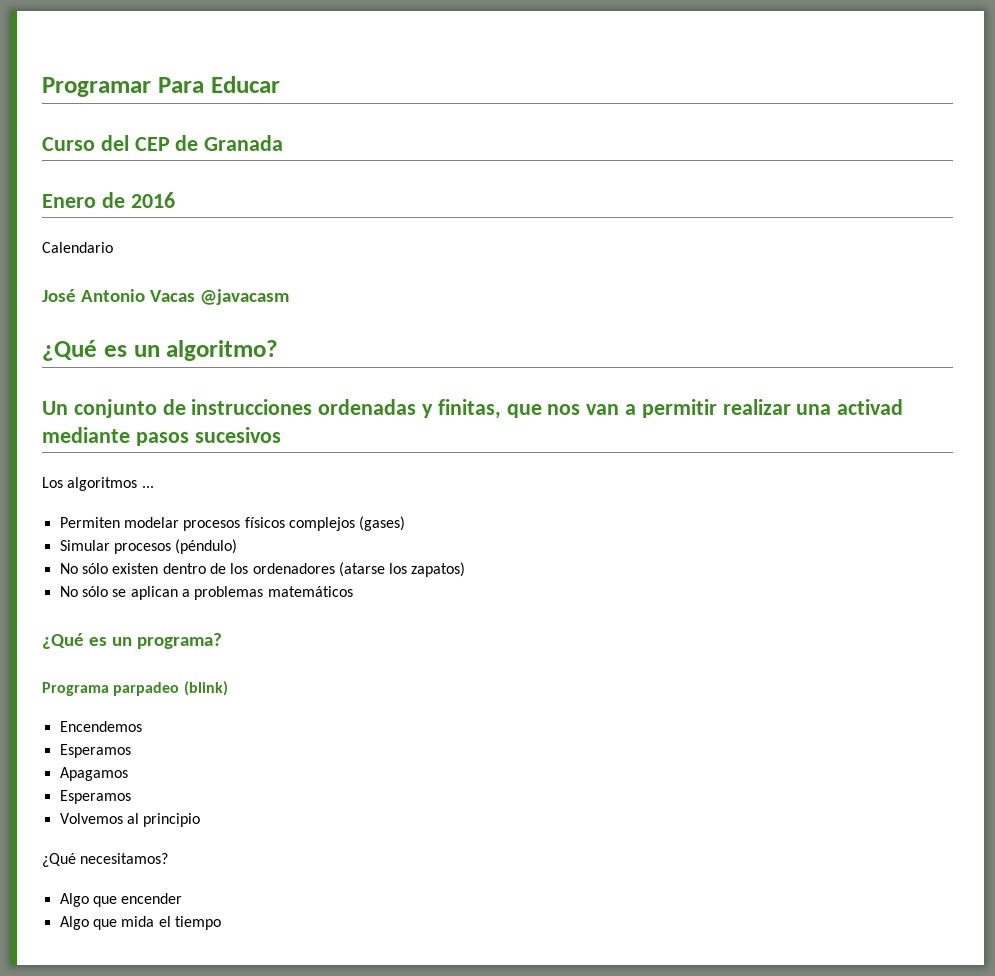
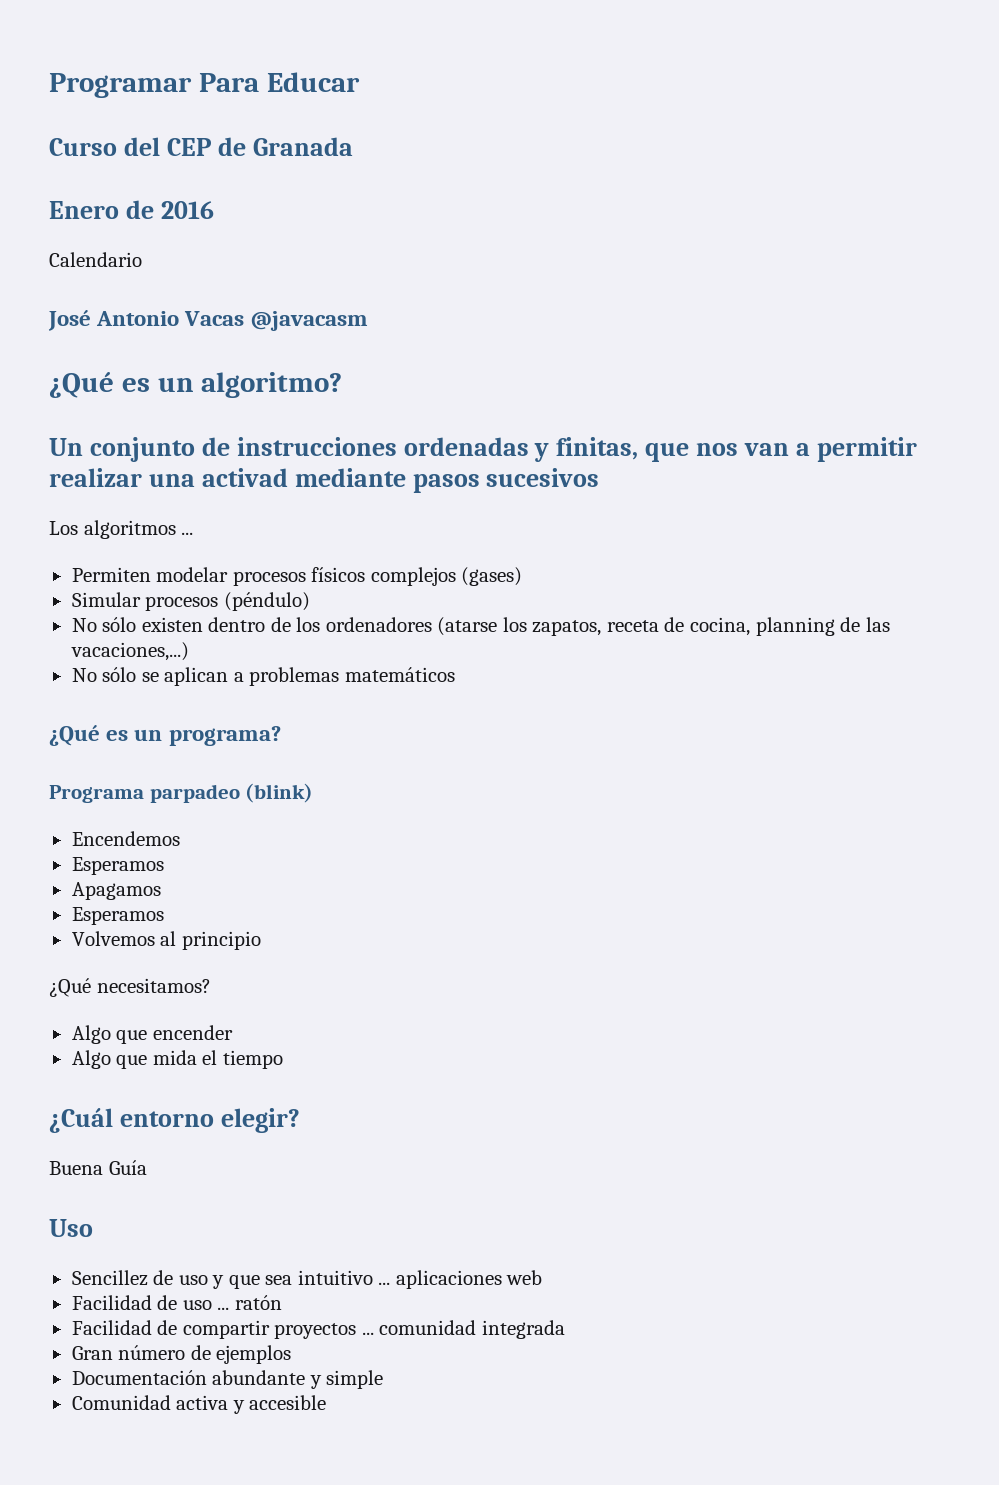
[411,562,466,577] zapatos) -> [532,617,890,636] [70,642,189,661] zapatos, receta de cocina, planning de las vacaciones,...)
(221, 923) none -> [49,1108,300,1133] [49,1160,147,1175] [49,1219,93,1237] [71,1270,543,1289] [71,1295,282,1310] [71,1320,565,1339] [71,1345,292,1364] [71,1370,384,1389] [71,1395,327,1414] // ¿Cuál entorno elegir? // Buena Guía // Uso // Sencillez de uso y que sea intuitivo ... aplicaciones web // Facilidad de uso ... ratón // Facilidad de compartir proyectos ... comunidad integrada // Gran número de ejemplos // Documentación abundante y simple // Comunidad activa y accesible

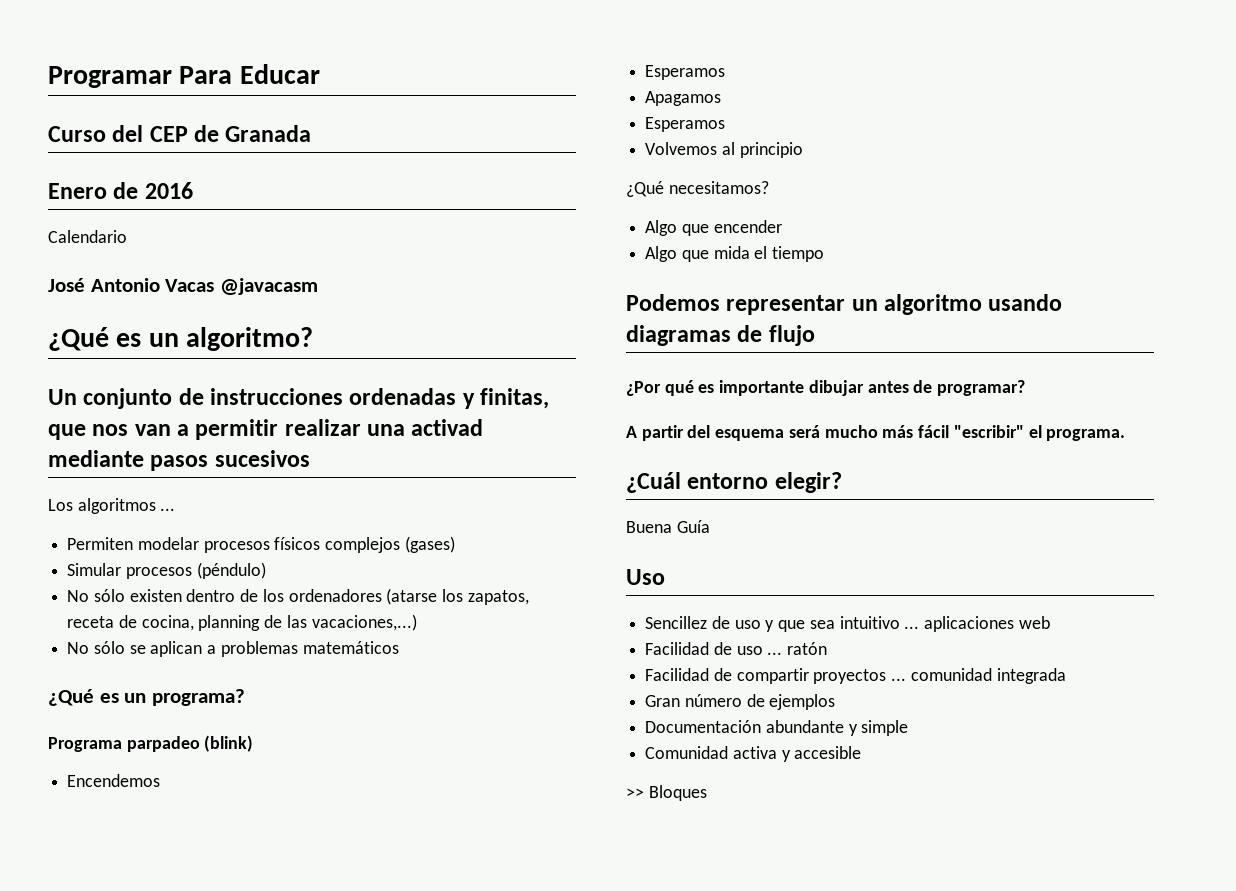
(283, 1059) none -> [626,294,1063,315] [626,325,815,346] [626,380,1026,396] [626,425,1126,441] // Podemos representar un algoritmo usando diagramas de flujo // ¿Por qué es importante dibujar antes de programar? // A partir del esquema será mucho más fácil "escribir" el programa.
(327, 1402) none -> [626,785,707,801] // >> Bloques

